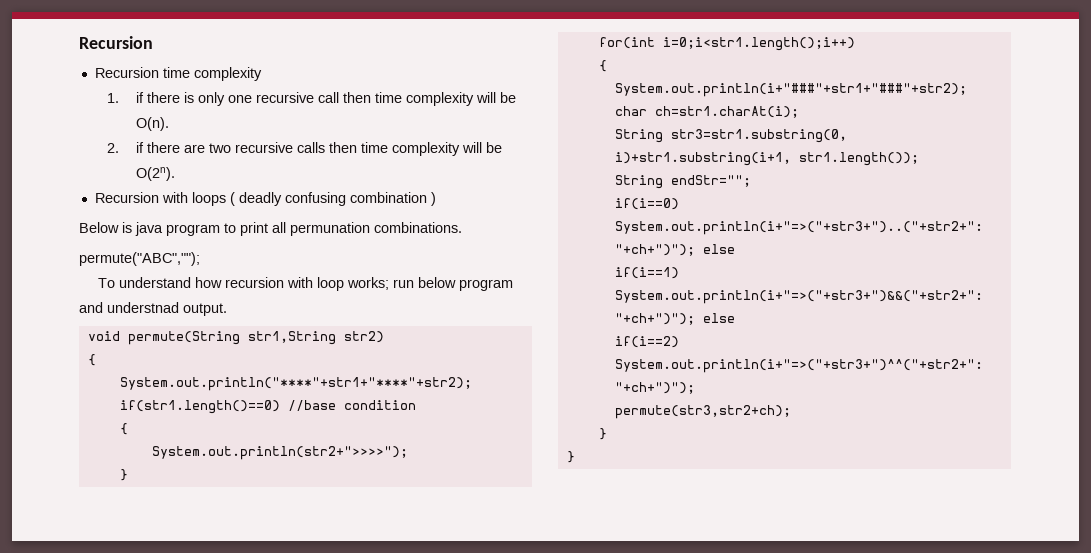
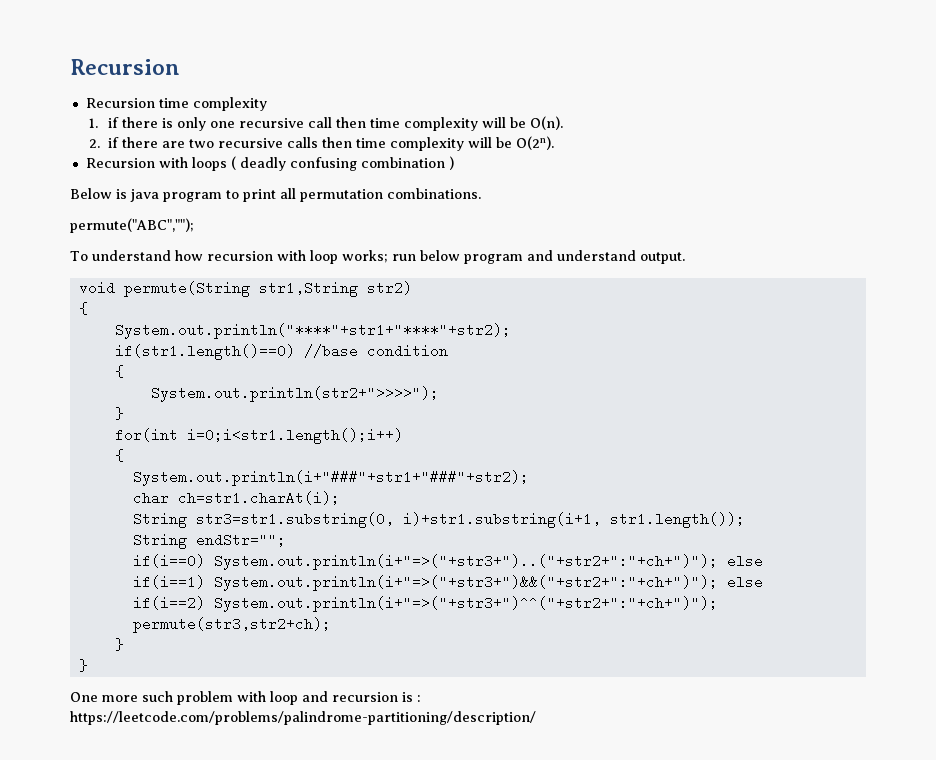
[290,222,370,236] permunation -> [300,189,383,202] permutation
[107,302,179,313] understnad -> [556,250,636,261] understand
(575, 457) none -> [70,691,421,705] [70,711,536,725] // One more such problem with loop and recursion is : https://leetcode.com/problems/palindrome-partitioning/description/

